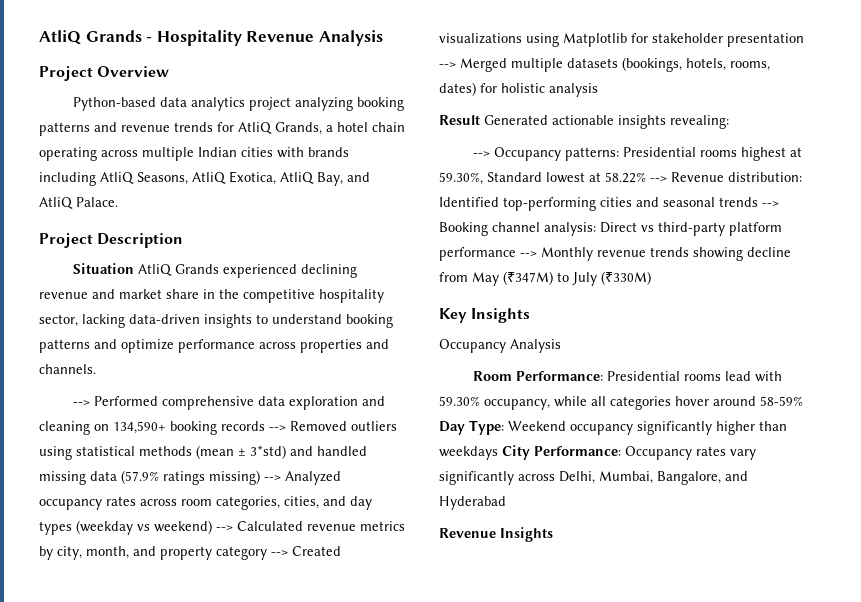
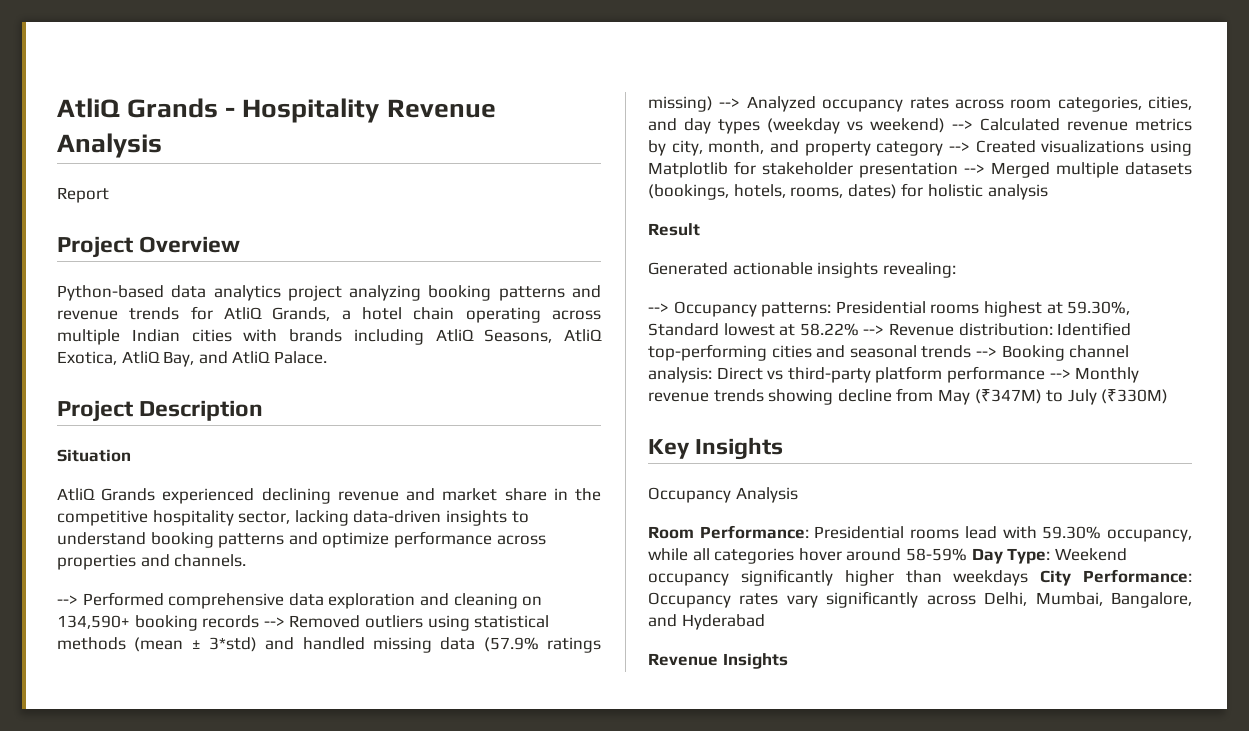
(383, 38) none -> [57,187,109,203] // Report
(135, 268) none -> (131, 455) //
(480, 120) none -> (700, 229) //

